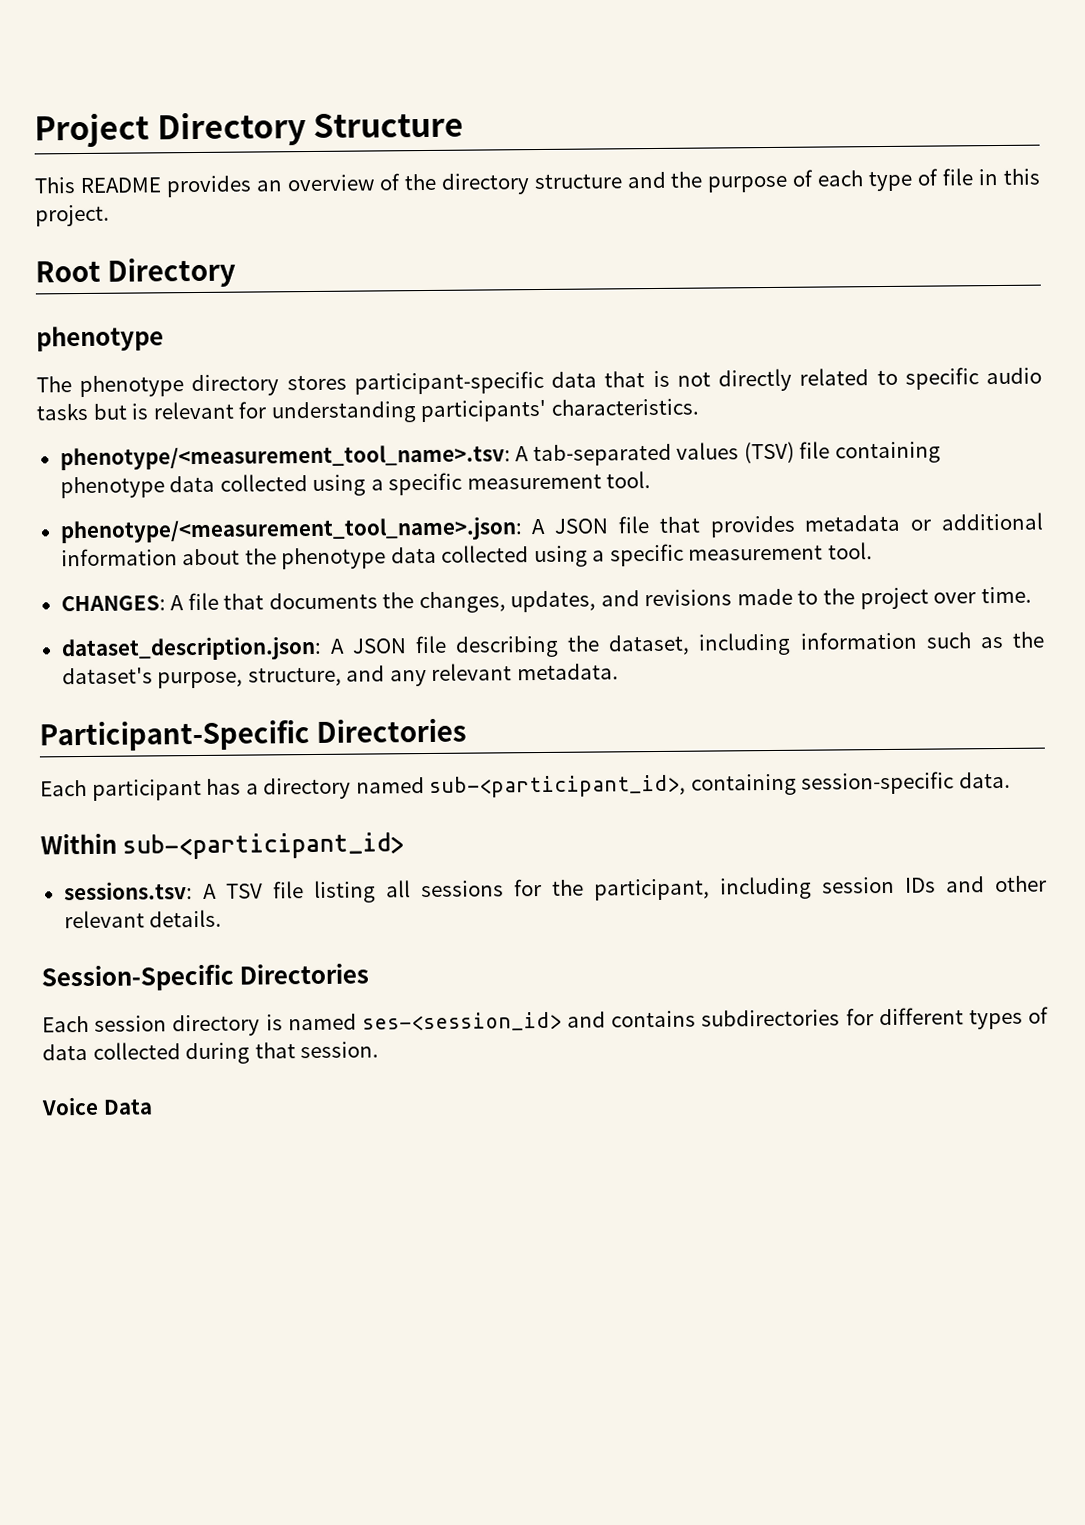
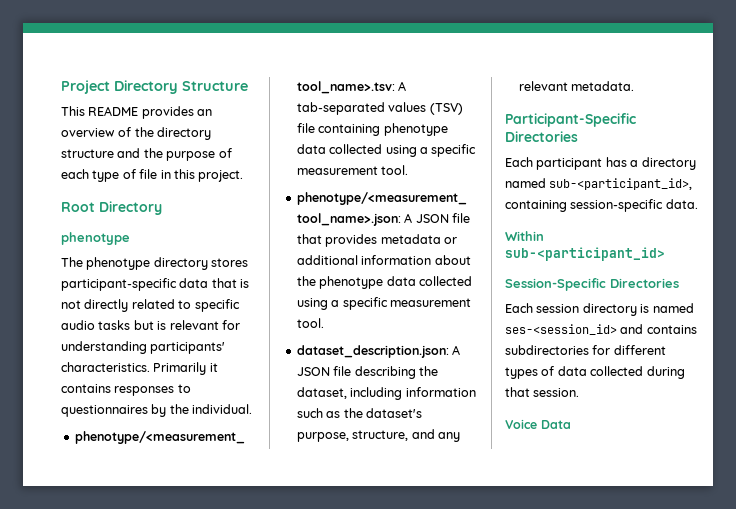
(699, 407) none -> [153,362,218,375] [61,384,191,396] [61,404,253,417] Primarily it contains responses to questionnaires by the individual.
[60,586,1032,614] // CHANGES: A file that documents the changes, updates, and revisions made to the project over time. -> (324, 323) none
[63,875,1047,904] [63,909,223,929] // sessions.tsv: A TSV file listing all sessions for the participant, including session IDs and other relevant details. -> (665, 254) none

